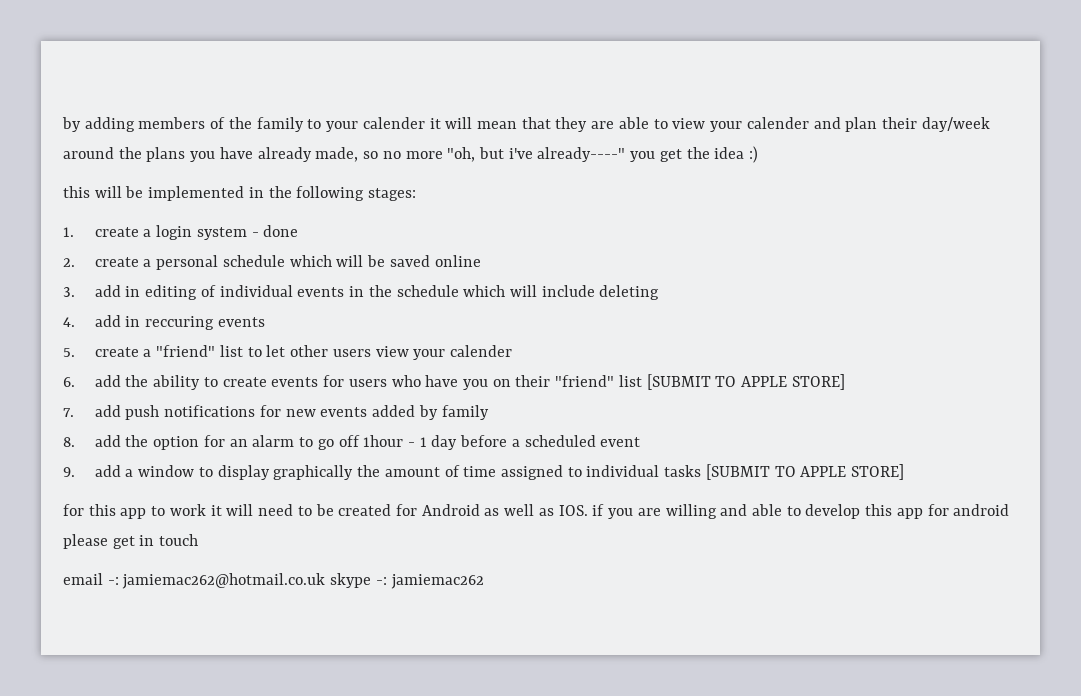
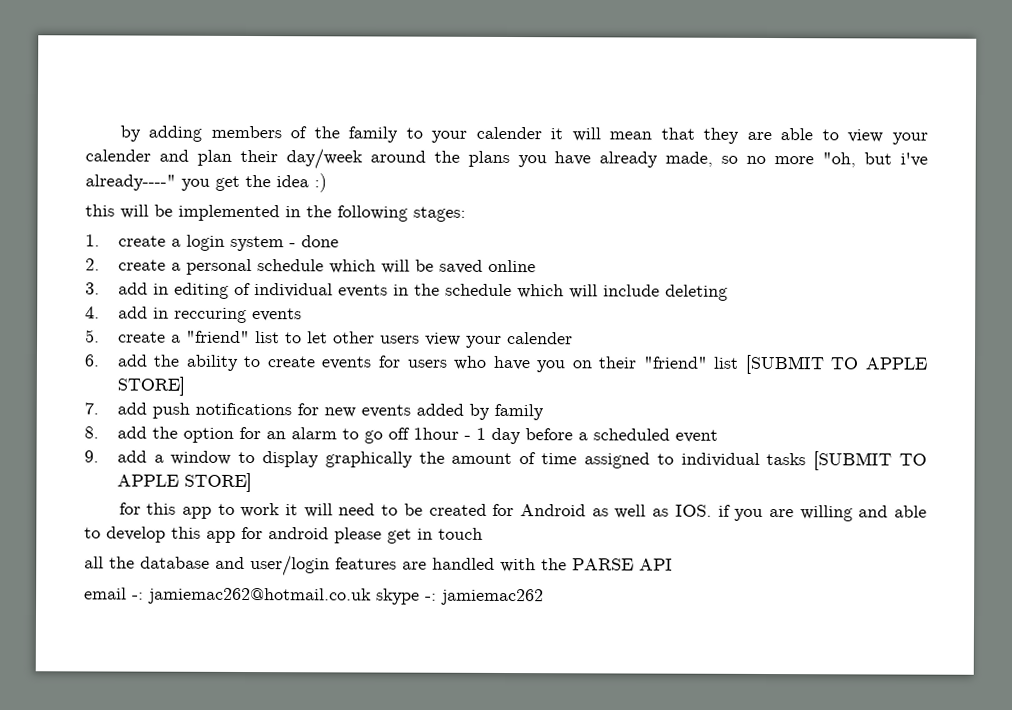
(199, 540) none -> [84,555,673,577] // all the database and user/login features are handled with the PARSE API

